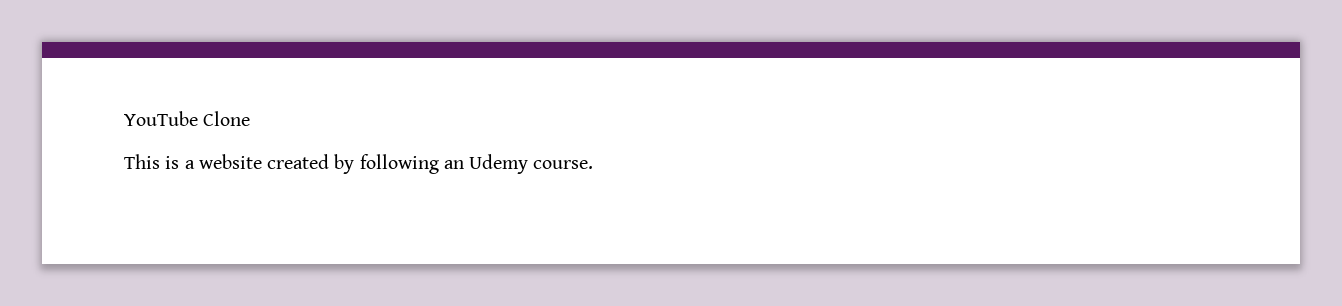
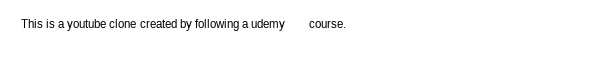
[124,111,251,126] YouTube Clone // -> (21, 23) none
[198,154,262,169] website -> [67,19,137,31] youtube clone
[443,154,529,174] an Udemy -> [241,19,285,31] a udemy

